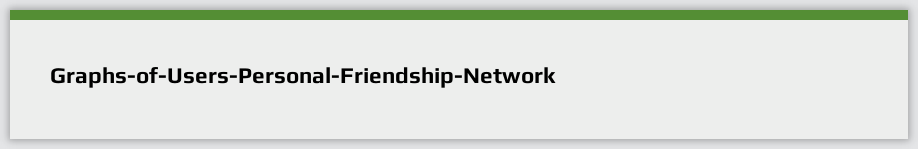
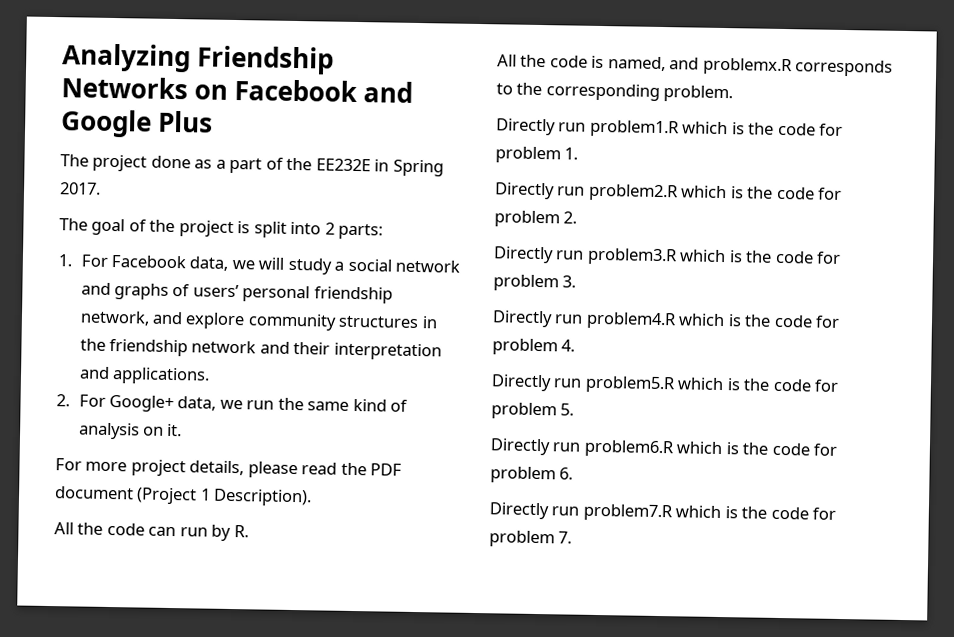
[50,67,556,88] Graphs-of-Users-Personal-Friendship-Network -> [62,43,335,75] [61,76,414,103] [60,109,214,138] [60,154,444,177] [59,182,101,195] [59,218,384,240] [58,254,461,275] [80,282,393,304] [79,310,438,331] [79,338,442,361] [78,366,210,385] [56,394,409,413] [77,422,183,440] [55,458,403,479] [54,486,313,507] [54,522,249,541] [497,54,894,77] [496,82,734,103] [496,118,844,138] [495,146,579,164] [494,182,843,202] [494,210,578,228] [493,246,842,266] [493,274,577,292] [492,310,841,330] [492,338,576,356] [491,374,840,394] [491,402,575,420] [490,438,838,458] [490,466,574,484] [489,502,837,522] [489,530,573,548] Analyzing Friendship Networks on Facebook and Google Plus // The project done as a part of the EE232E in Spring 2017. // The goal of the project is split into 2 parts: // 1. For Facebook data, we will study a social network and graphs of users’ personal friendship network, and explore community structures in the friendship network and their interpretation and applications. // 2. For Google+ data, we run the same kind of analysis on it. // For more project details, please read the PDF document (Project 1 Description). // All the code can run by R. // All the code is named, and problemx.R corresponds to the corresponding problem. // Directly run problem1.R which is the code for problem 1. // Directly run problem2.R which is the code for problem 2. // Directly run problem3.R which is the code for problem 3. // Directly run problem4.R which is the code for problem 4. // Directly run problem5.R which is the code for problem 5. // Directly run problem6.R which is the code for problem 6. // Directly run problem7.R which is the code for problem 7.

